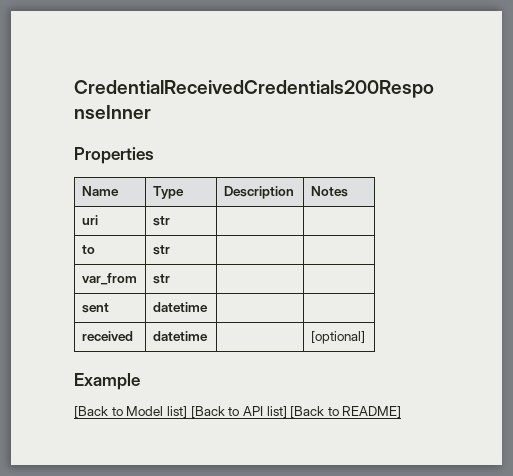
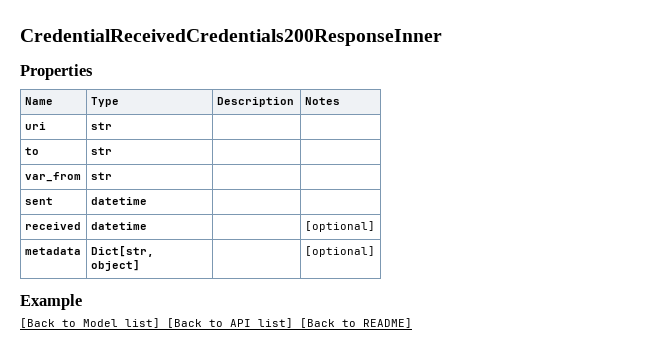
(365, 337) none -> [24,247,81,255] [90,246,154,257] [90,260,140,271] [304,246,375,257] // metadata | Dict[str, object] | | [optional]

